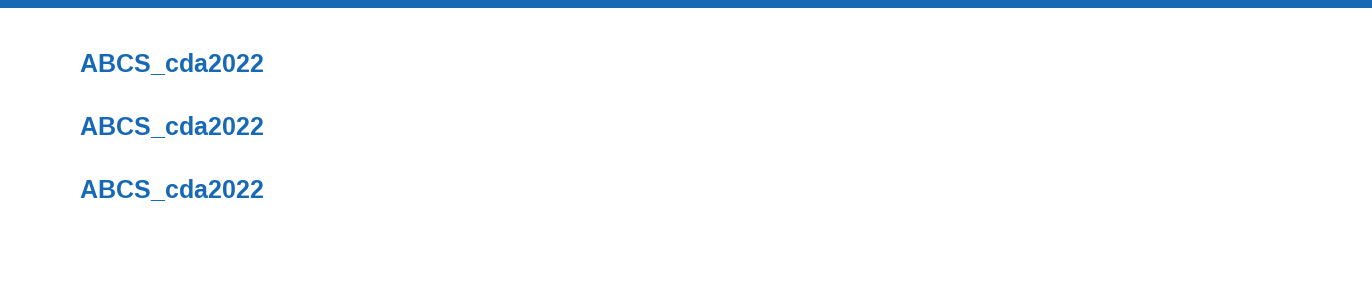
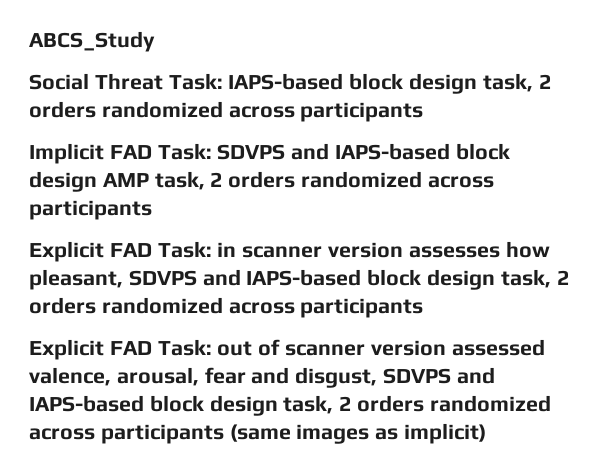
[80,53,264,75] [80,116,264,138] [80,179,264,201] ABCS_cda2022 // ABCS_cda2022 // ABCS_cda2022 -> [29,31,155,52] [29,73,551,94] [29,101,424,122] [29,143,510,164] [29,171,494,192] [29,200,152,220] [29,241,550,262] [29,269,569,290] [29,297,424,318] [29,339,545,360] [29,367,495,388] [29,395,551,416] [29,423,487,444] ABCS_Study // Social Threat Task: IAPS-based block design task, 2 orders randomized across participants // Implicit FAD Task: SDVPS and IAPS-based block design AMP task, 2 orders randomized across participants // Explicit FAD Task: in scanner version assesses how pleasant, SDVPS and IAPS-based block design task, 2 orders randomized across participants // Explicit FAD Task: out of scanner version assessed valence, arousal, fear and disgust, SDVPS and IAPS-based block design task, 2 orders randomized across participants (same images as implicit)

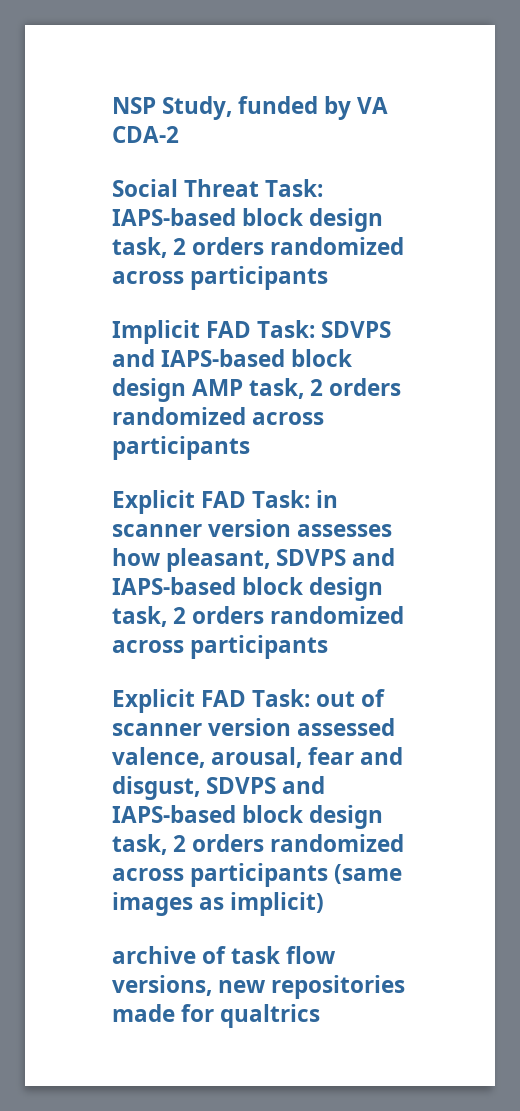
[29,31,155,52] ABCS_Study -> [112,96,389,120] [112,126,179,143] NSP Study, funded by VA CDA-2
(487, 433) none -> [112,946,337,964] [112,975,406,999] [112,1004,321,1028] // archive of task flow versions, new repositories made for qualtrics

